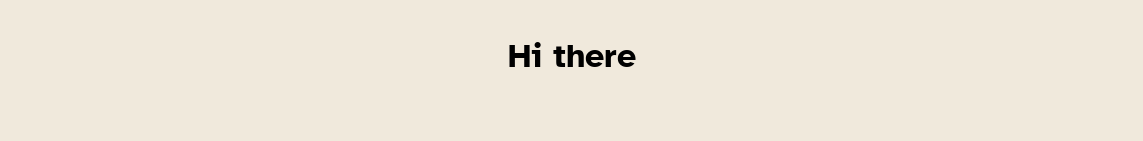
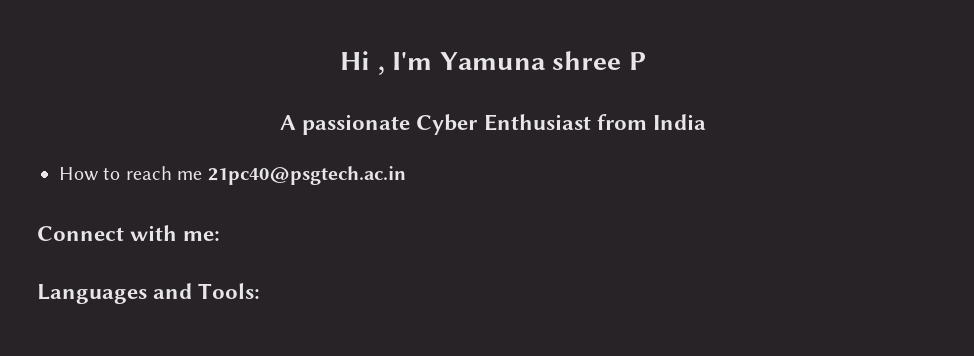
[552,45,636,67] there -> [377,51,646,75] [280,114,706,135] [59,166,406,185] [37,225,221,241] [37,283,261,304] , I'm Yamuna shree P // A passionate Cyber Enthusiast from India // How to reach me 21pc40@psgtech.ac.in // Connect with me: // Languages and Tools:

